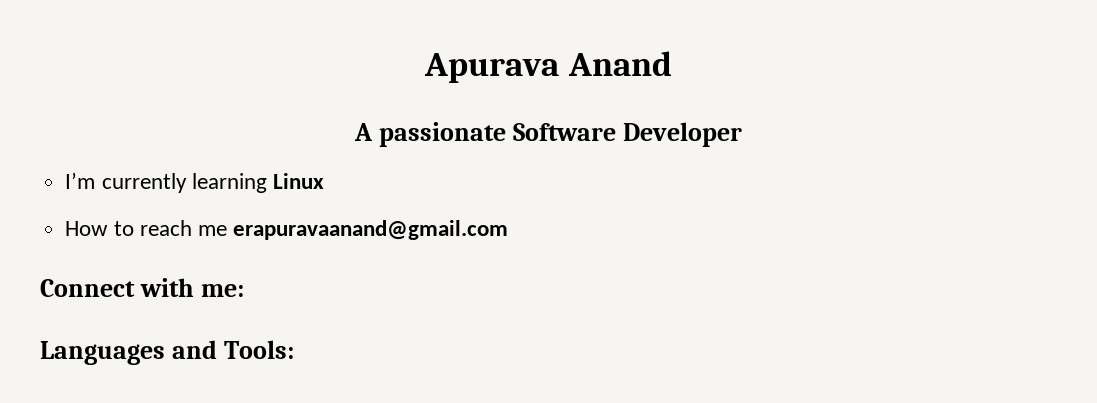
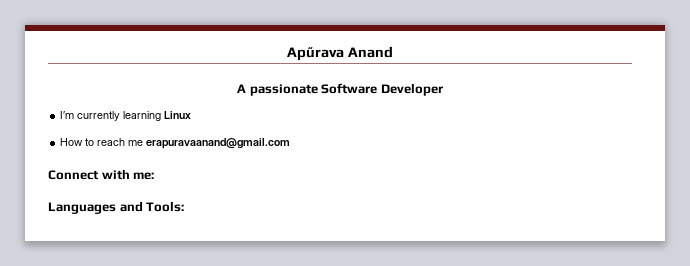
[424,53,560,83] Apurava -> [287,47,345,61] Apűrava

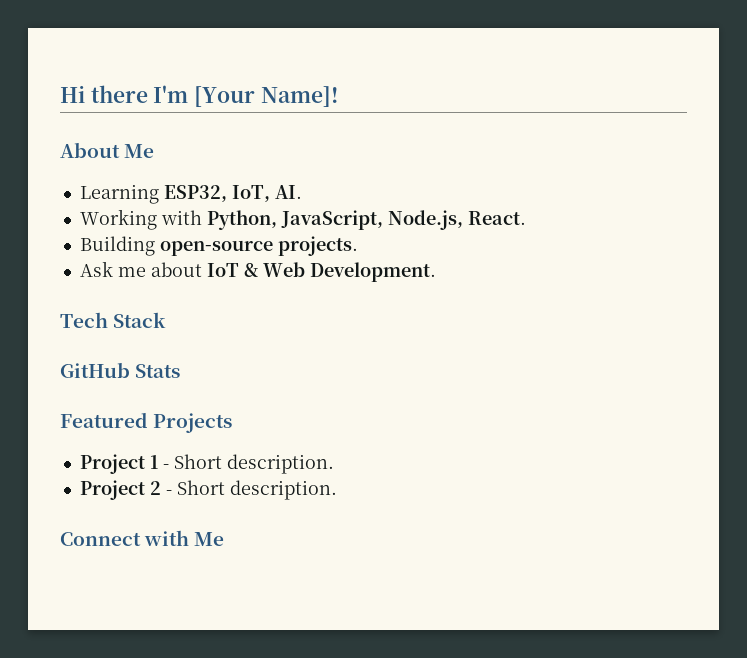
[287,46,393,61] [237,83,443,96] [60,111,192,121] [60,138,291,149] [48,169,155,180] [48,201,185,214] Apűrava Anand // A passionate Software Developer // I’m currently learning Linux // How to reach me erapuravaanand@gmail.com // Connect with me: // Languages and Tools: -> [60,85,338,107] [60,142,155,158] [79,184,302,204] [79,209,526,230] [79,236,358,256] [79,261,436,282] [60,312,167,328] [60,362,181,378] [60,412,233,433] [79,454,334,474] [79,480,337,500] [60,530,225,546] Hi there I'm [Your Name]! // About Me // Learning ESP32, IoT, AI. // Working with Python, JavaScript, Node.js, React. // Building open-source projects. // Ask me about IoT & Web Development. // Tech Stack // GitHub Stats // Featured Projects // Project 1 - Short description. // Project 2 - Short description. // Connect with Me

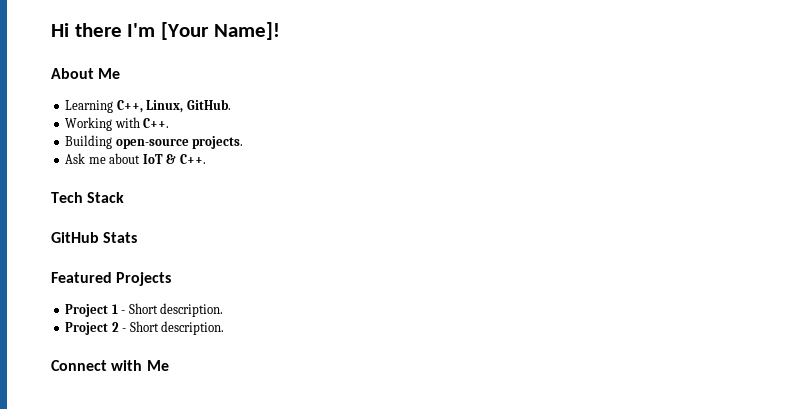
[163,185,302,202] ESP32, IoT, AI. -> [116,99,231,113] C++, Linux, GitHub.
[206,210,526,230] Python, JavaScript, Node.js, React. -> [143,118,170,128] C++.
[262,262,436,282] Web Development. -> [179,154,206,164] C++.

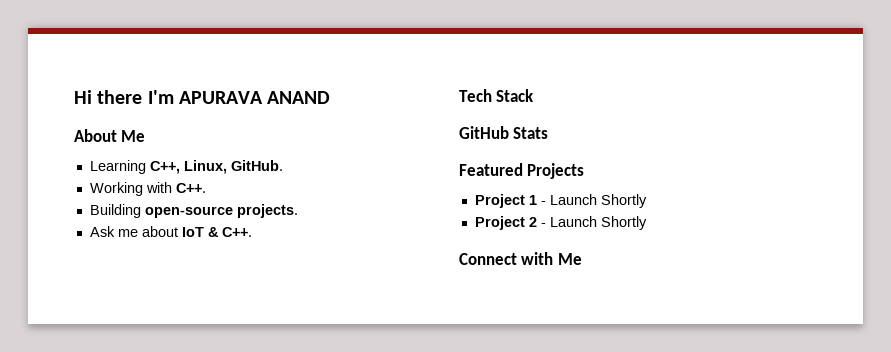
[161,22,280,40] [Your Name]! -> [178,91,331,104] APURAVA ANAND
[128,303,224,317] Short description. -> [549,194,647,208] Launch Shortly
[129,321,225,335] Short description. -> [549,216,647,230] Launch Shortly

